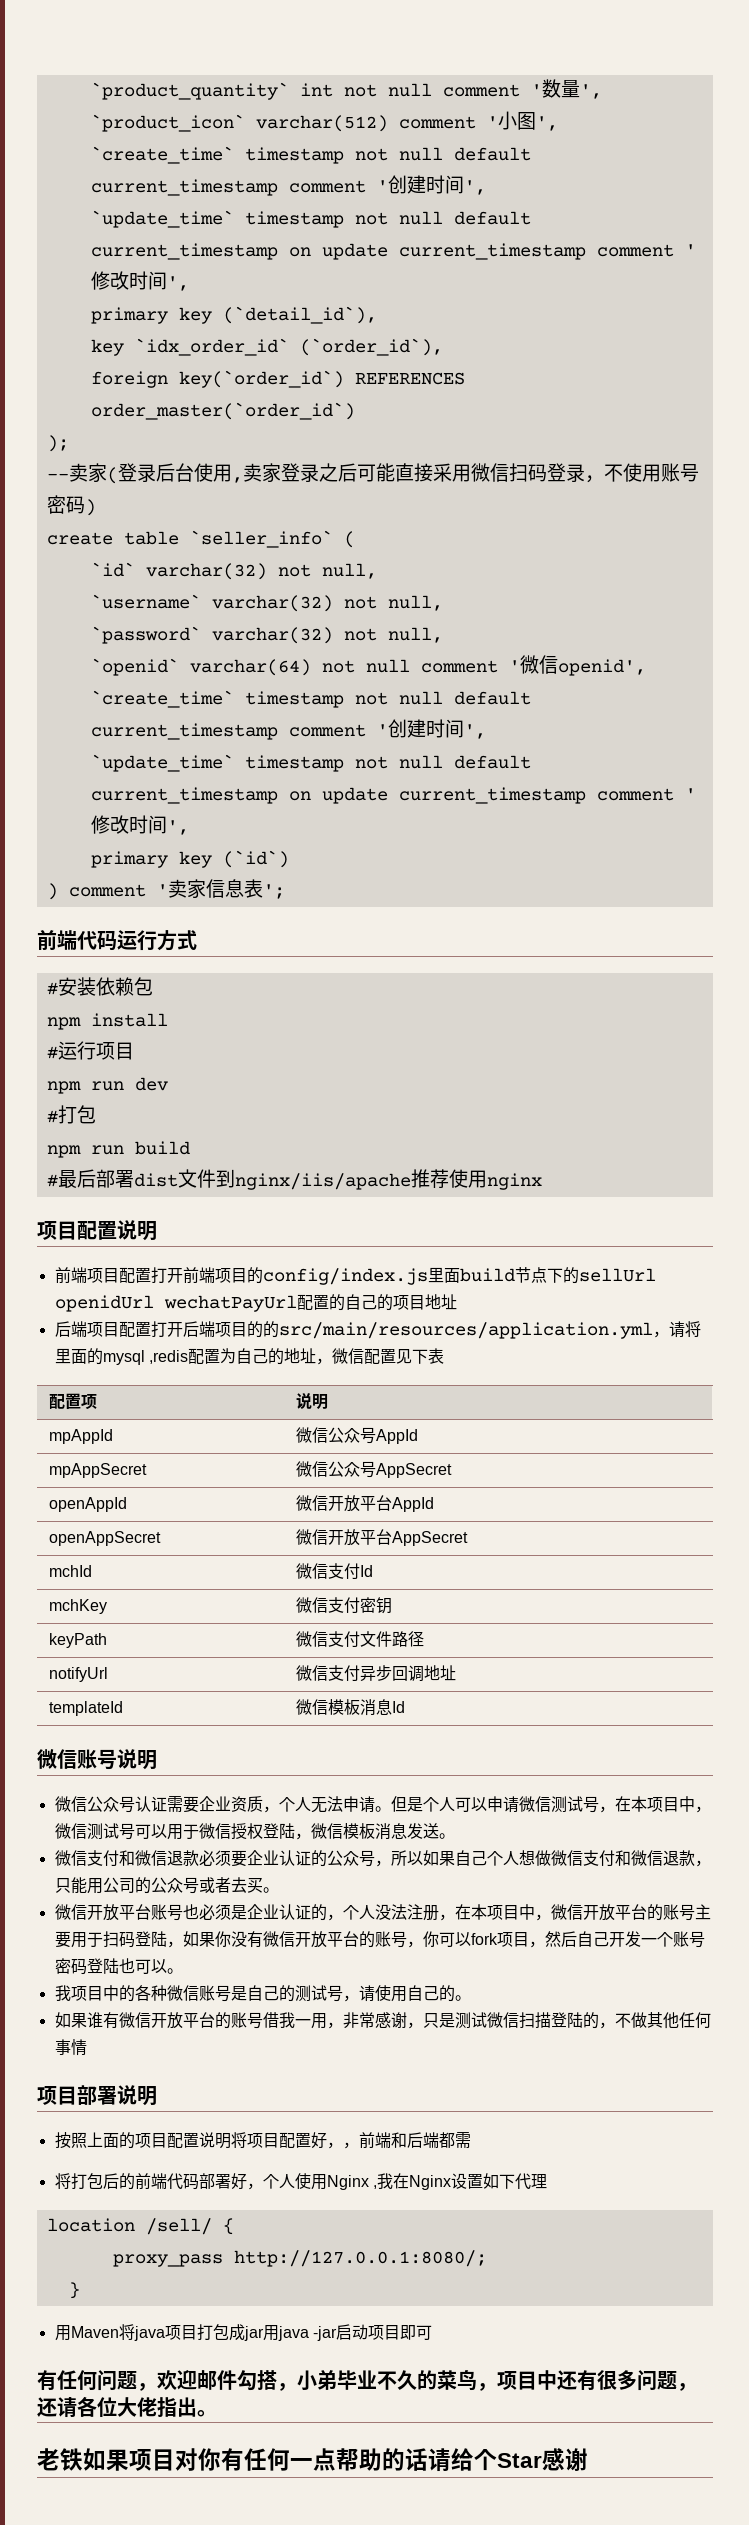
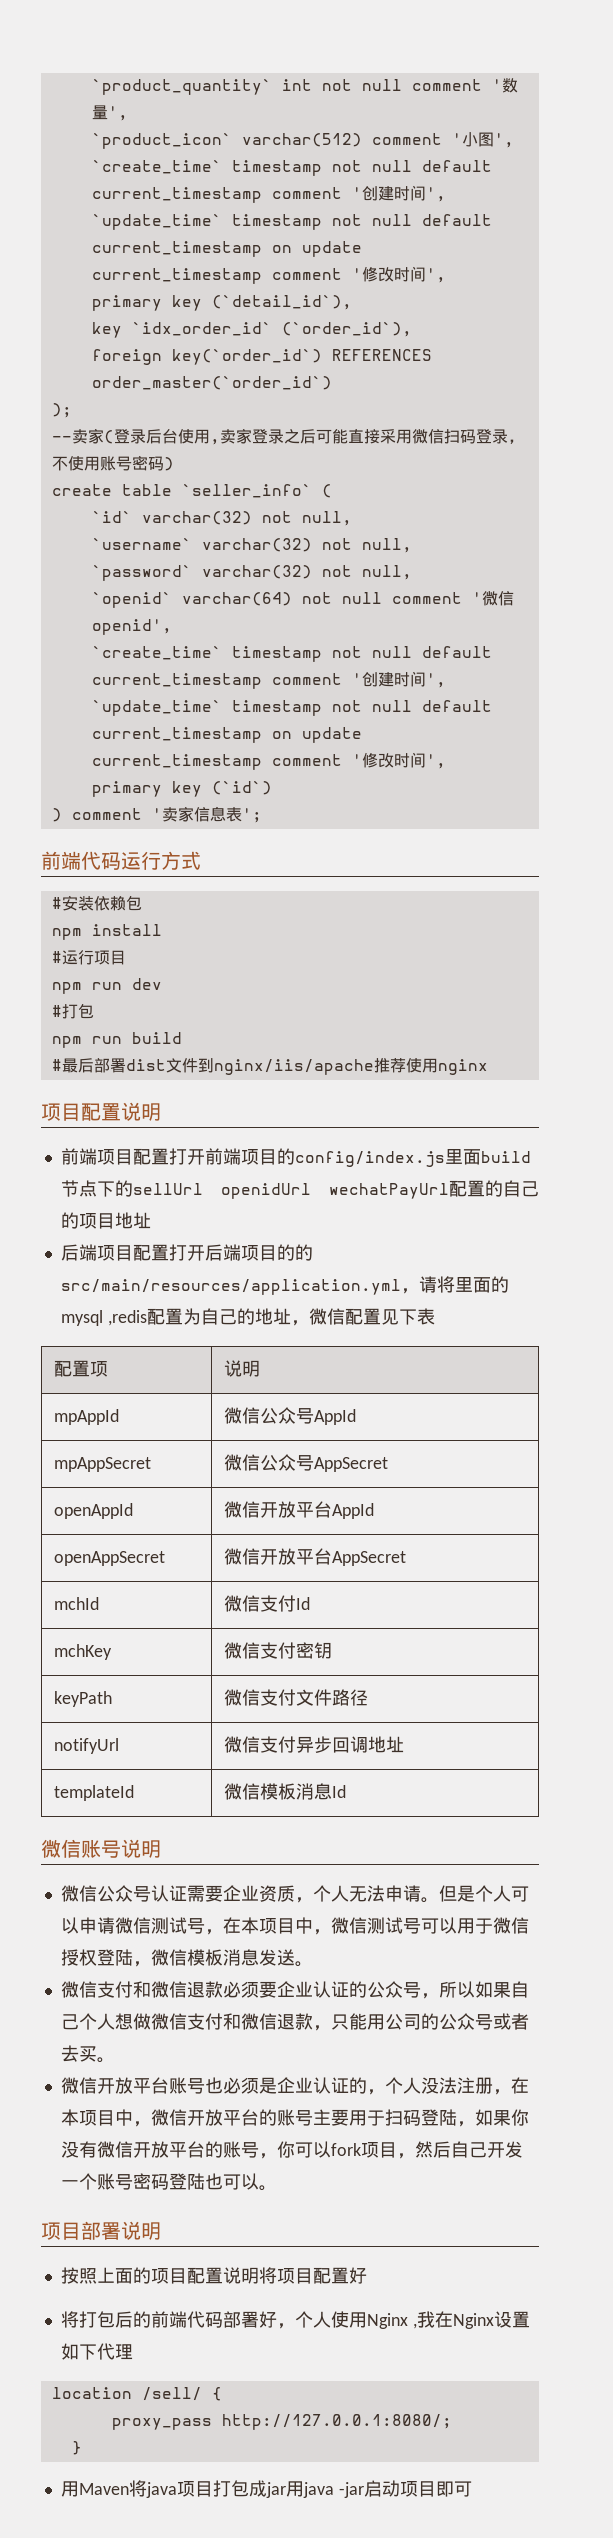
[54,1985,471,2002] [54,2012,711,2029] [54,2039,87,2056] // 我项目中的各种微信账号是自己的测试号，请使用自己的。 // 如果谁有微信开放平台的账号借我一用，非常感谢，只是测试微信扫描登陆的，不做其他任何事情 -> (277, 2188) none
[326,2132,471,2149] ，，前端和后端都需 -> (367, 2275) none
[37,2370,697,2391] [37,2396,217,2418] [37,2448,588,2472] // 有任何问题，欢迎邮件勾搭，小弟毕业不久的菜鸟，项目中还有很多问题，还请各位大佬指出。 // 老铁如果项目对你有任何一点帮助的话请给个Star感谢 -> (472, 2489) none

